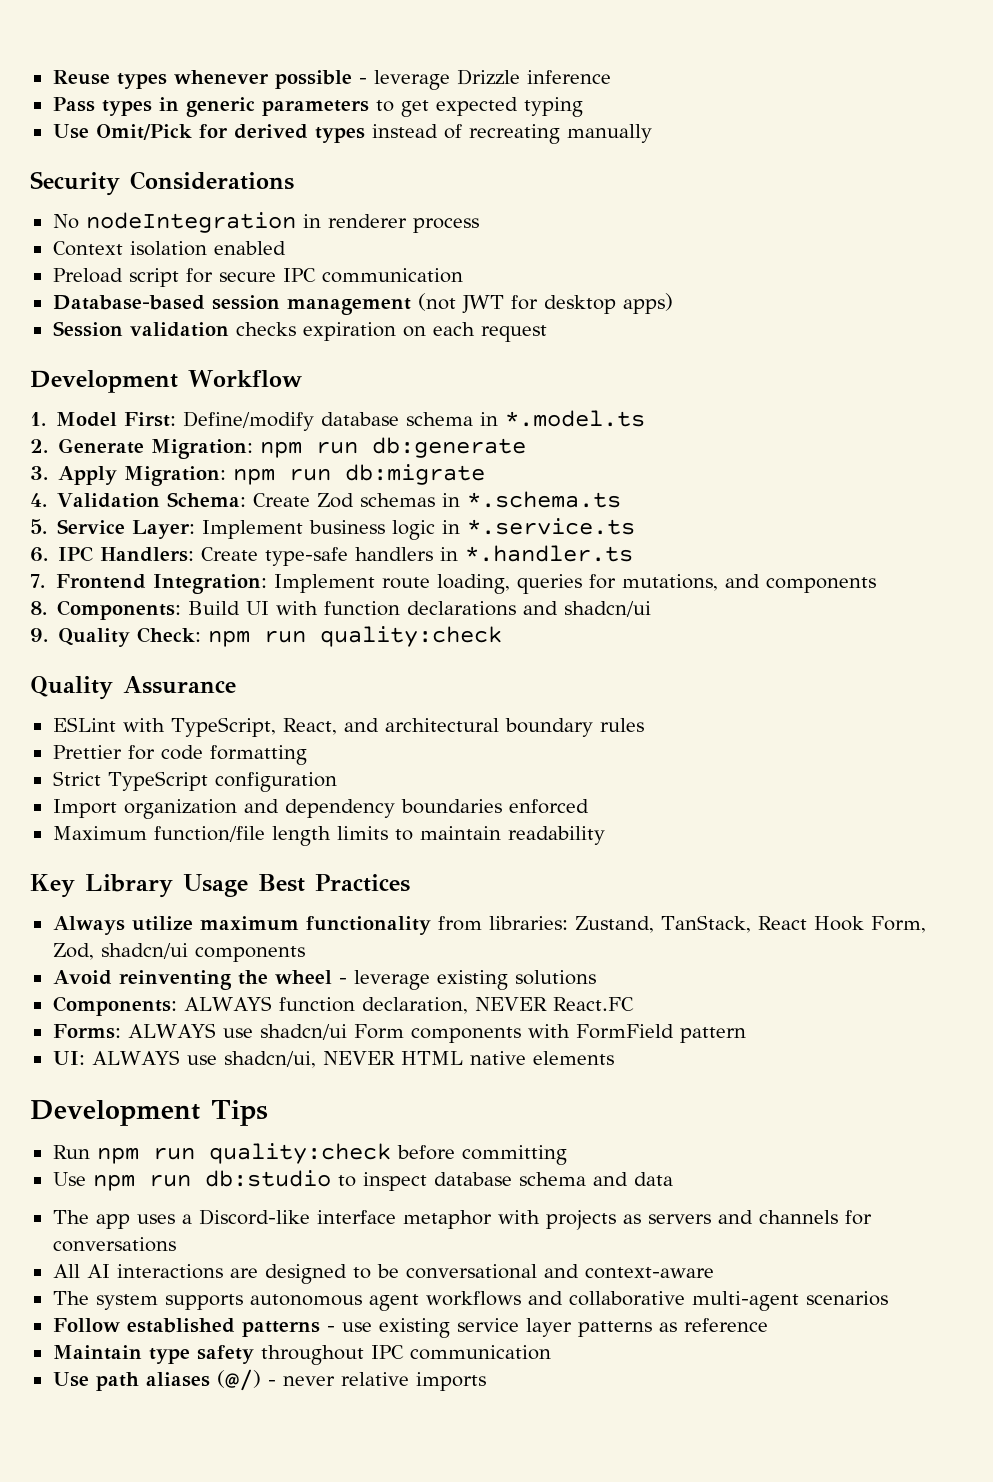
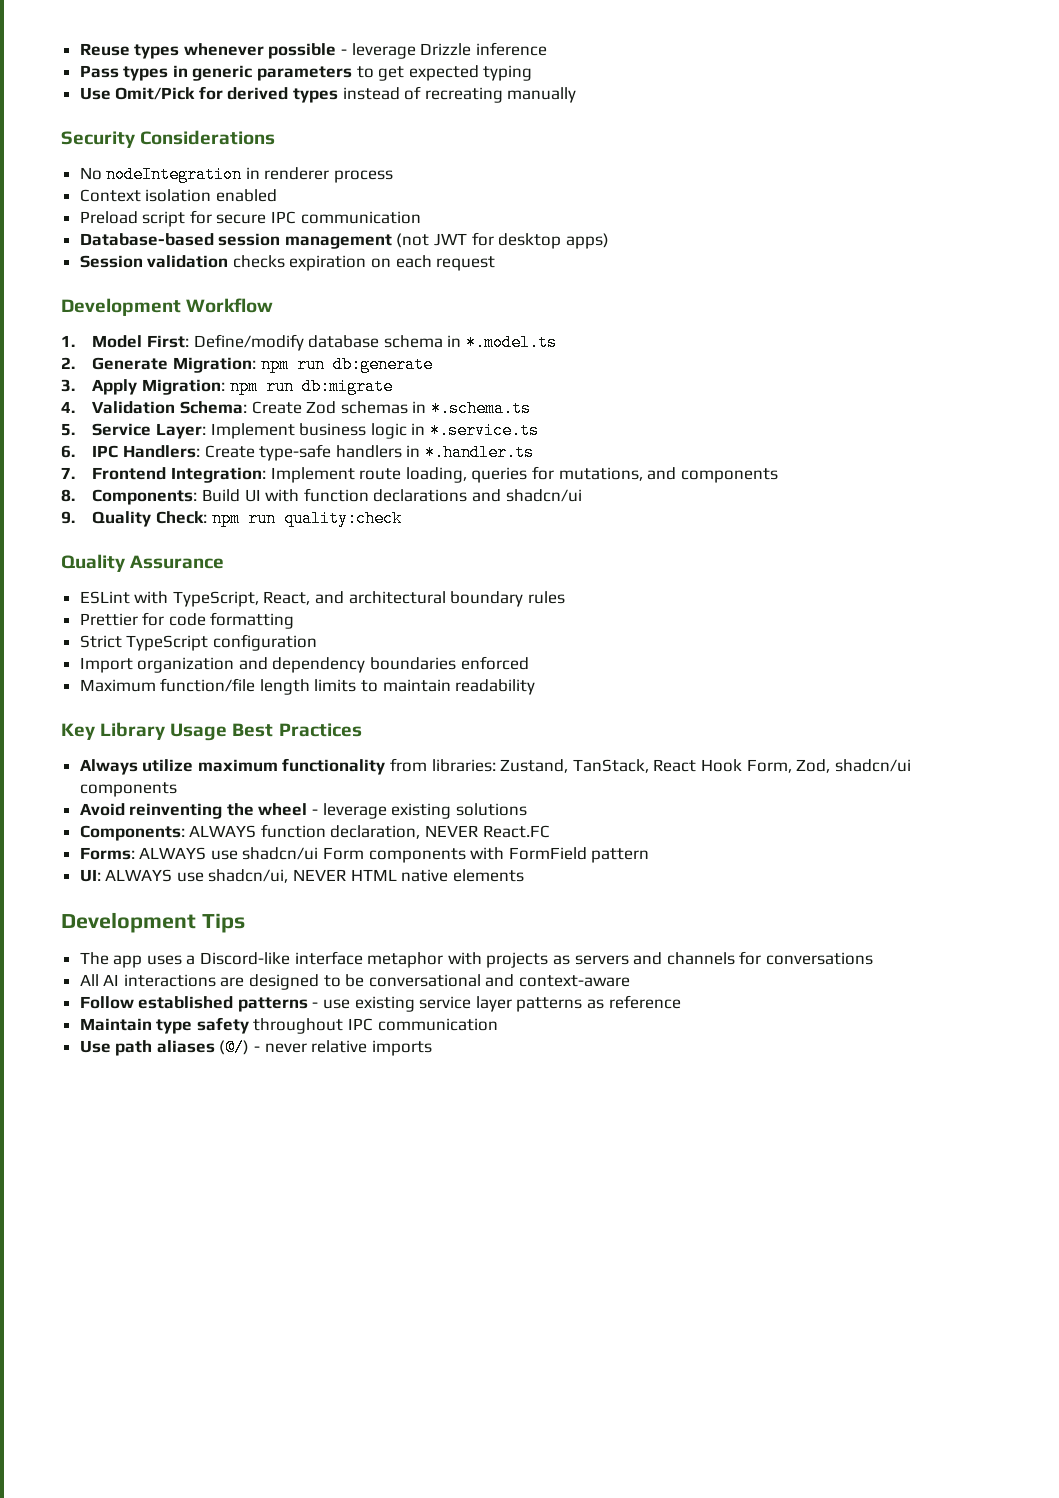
[52,1143,567,1165] [52,1170,673,1191] // Run npm run quality:check before committing // Use npm run db:studio to inspect database schema and data -> (245, 923) none
[52,1291,888,1311] // The system supports autonomous agent workflows and collaborative multi-agent scenarios -> (631, 981) none

